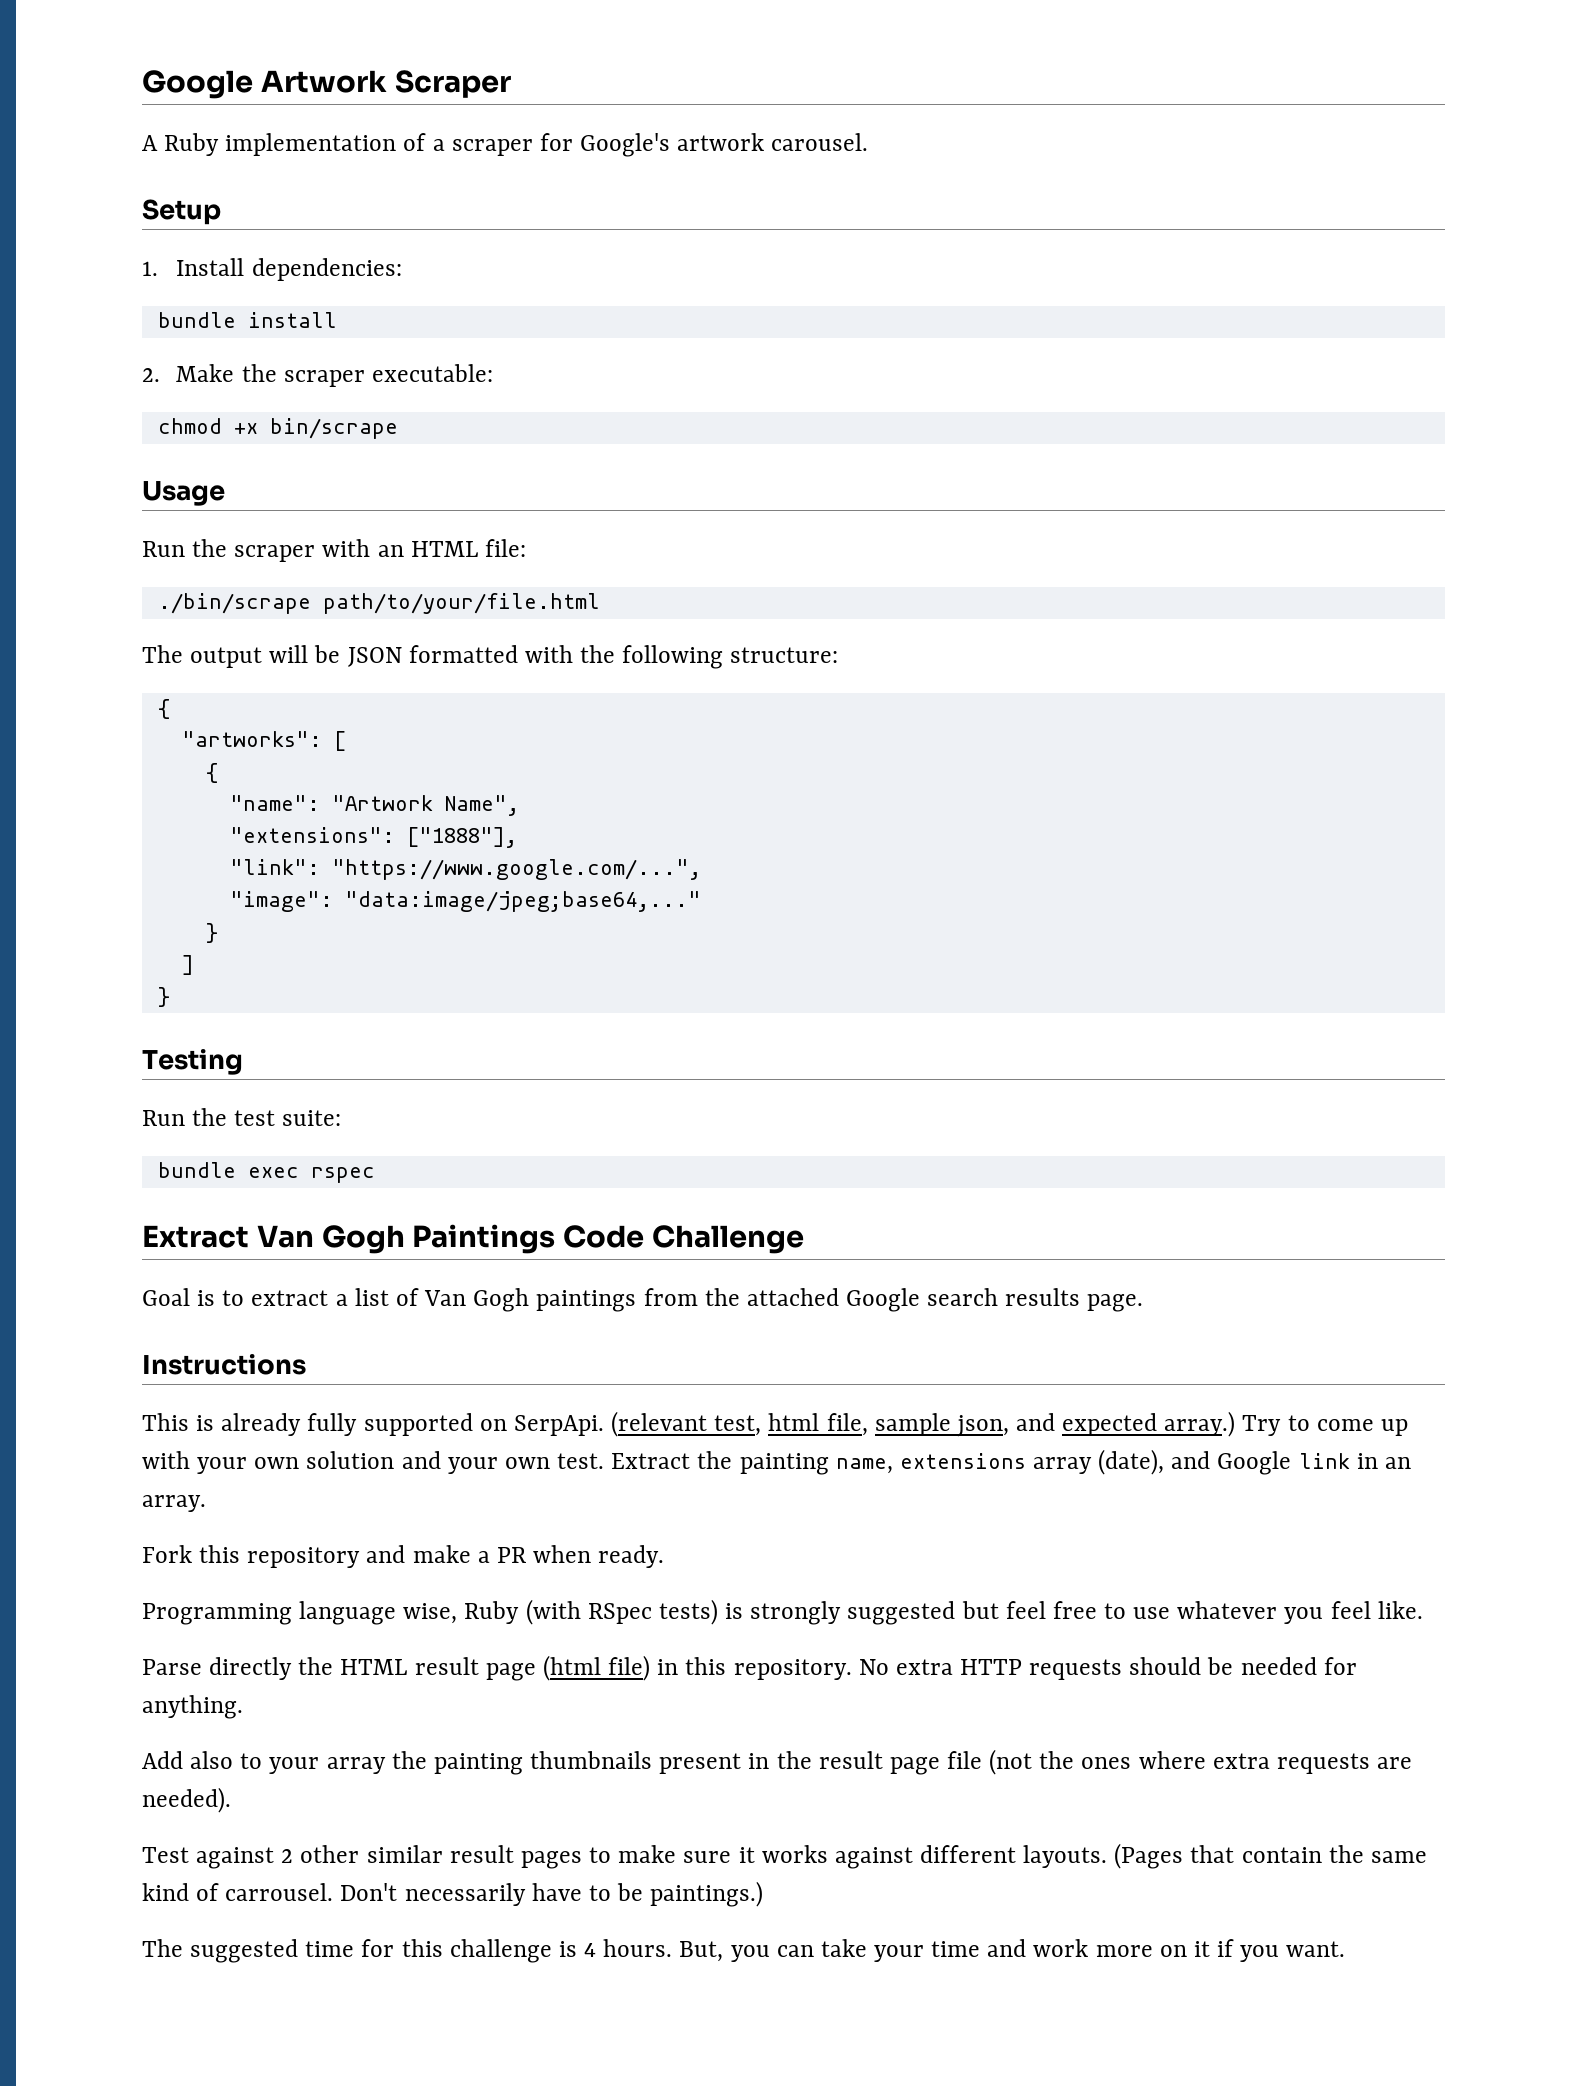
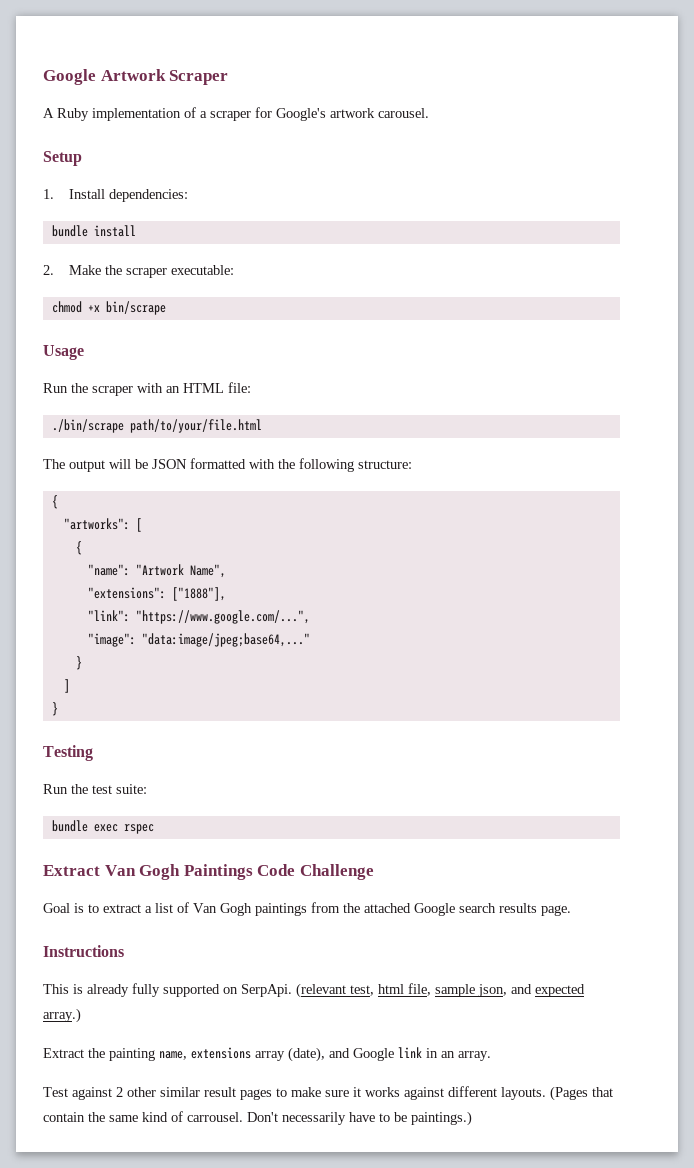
[1242,1415,1408,1436] [142,1451,605,1474] Try to come up with your own solution and your own test. -> (81, 1015) //
[142,1545,665,1568] [142,1599,1423,1625] [142,1655,1357,1681] [142,1695,243,1719] [142,1749,1413,1775] [142,1787,231,1813] // Fork this repository and make a PR when ready. // Programming language wise, Ruby (with RSpec tests) is strongly suggested but feel free to use whatever you feel like. // Parse directly the HTML result page (html file) in this repository. No extra HTTP requests should be needed for anything. // Add also to your array the painting thumbnails present in the result page file (not the ones where extra requests are needed). -> (491, 1056) none
[142,1939,1346,1963] // The suggested time for this challenge is 4 hours. But, you can take your time and work more on it if you want. -> (472, 1118) none

